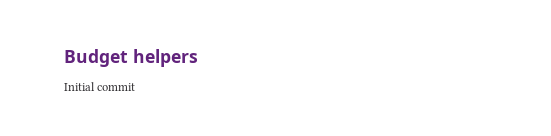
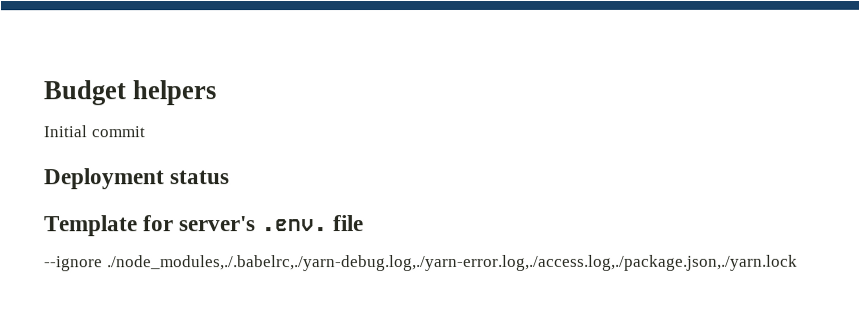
(136, 87) none -> [44,168,231,190] [44,215,364,237] [44,254,798,272] // Deployment status // Template for server's .env. file // --ignore ./node_modules,./.babelrc,./yarn-debug.log,./yarn-error.log,./access.log,./package.json,./yarn.lock

